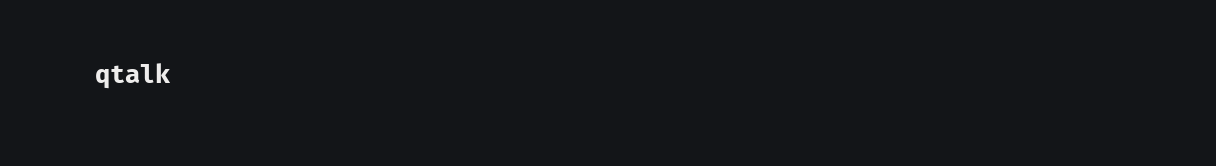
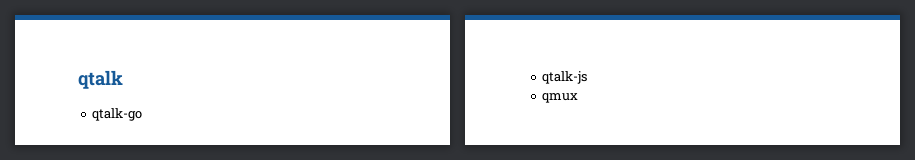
(171, 76) none -> [92,108,143,121] [542,71,588,84] [542,93,579,103] // qtalk-go // qtalk-js // qmux

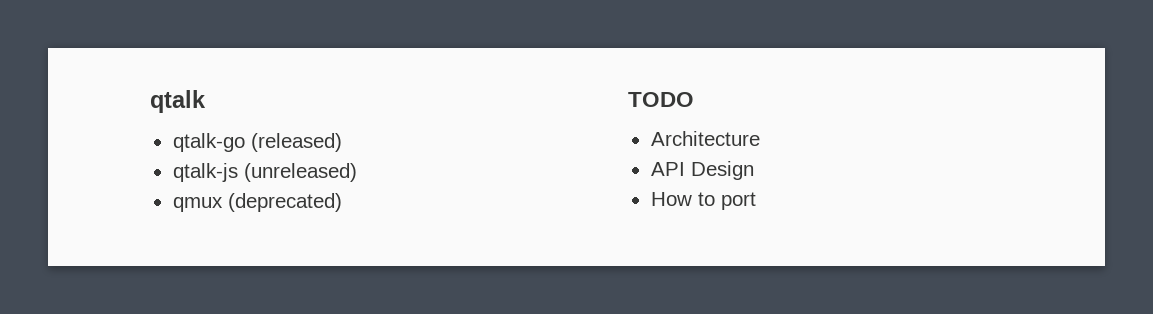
(143, 114) none -> [250,133,342,152] (released)
(588, 77) none -> [243,163,357,182] (unreleased)
(579, 98) none -> [227,193,342,212] [628,92,694,107] [650,131,760,146] [650,161,754,180] [650,192,756,210] (deprecated) // TODO // Architecture // API Design // How to port

